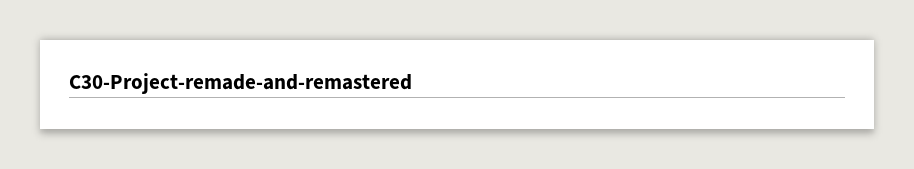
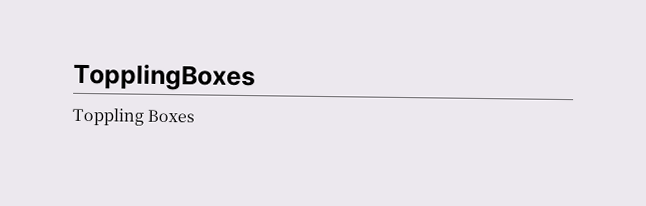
[69,73,412,94] C30-Project-remade-and-remastered -> [73,62,256,92] [72,107,196,126] TopplingBoxes // Toppling Boxes

